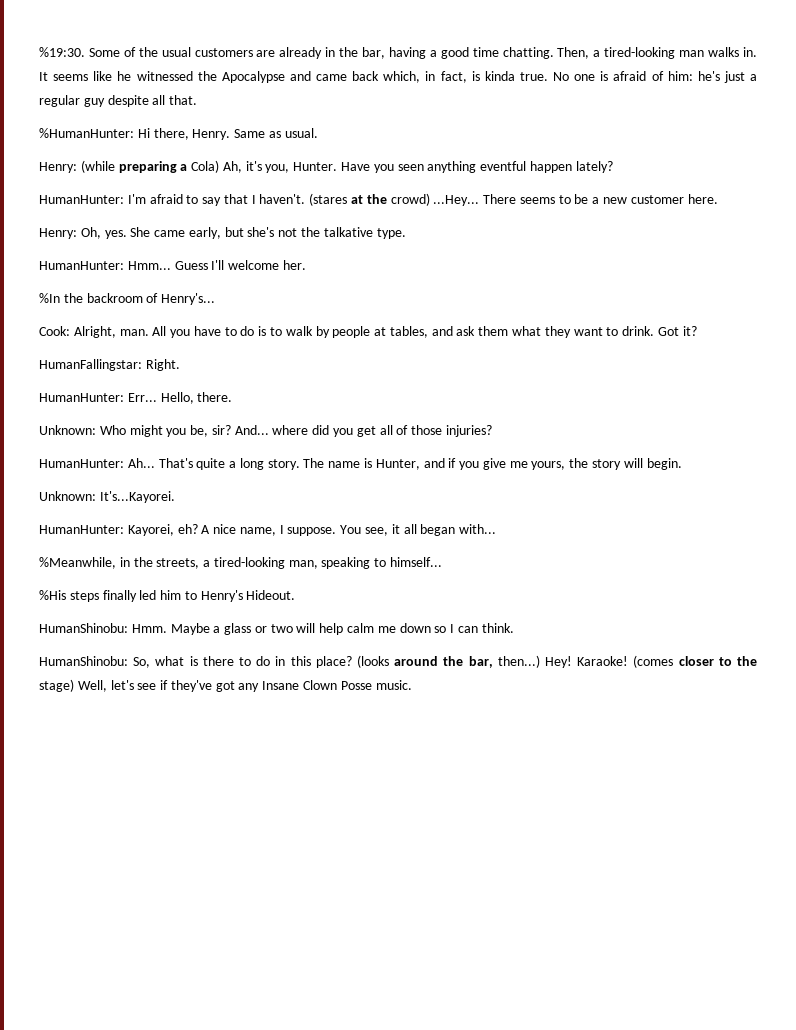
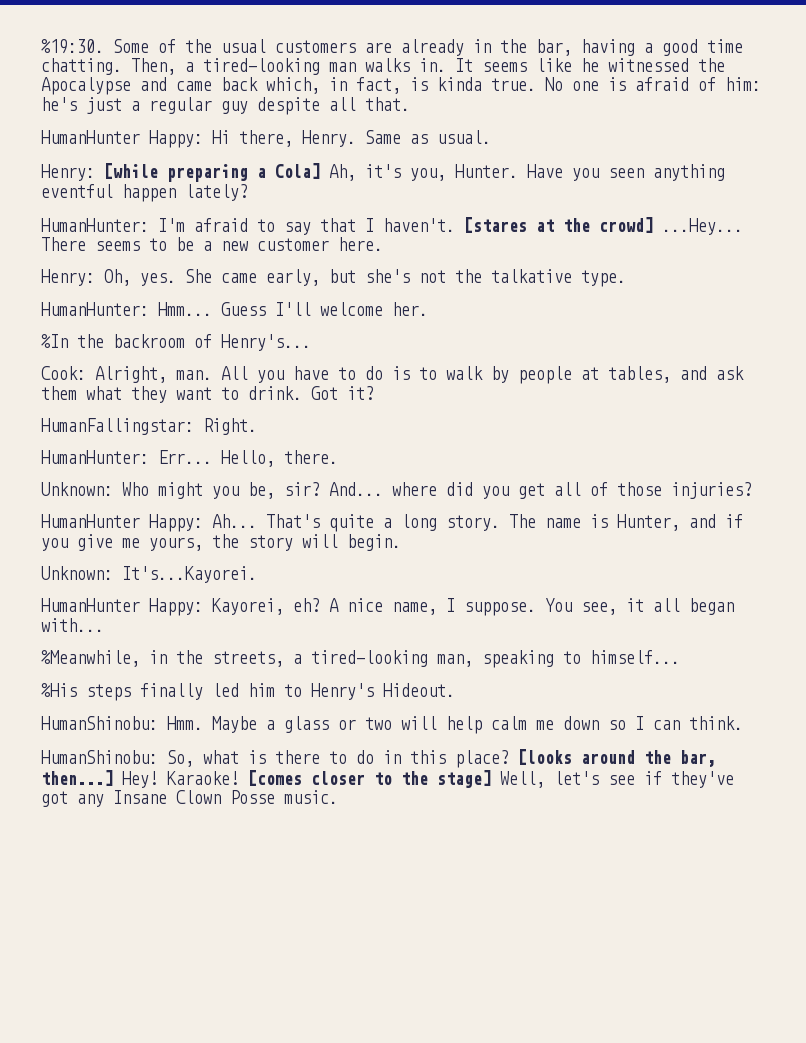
[39,128,134,138] %HumanHunter: -> [41,130,203,148] HumanHunter Happy:
[80,160,115,173] (while -> [104,163,158,179] [while
[191,160,220,173] Cola) -> [275,163,320,179] Cola]
[309,193,348,206] (stares -> [464,217,527,233] [stares
[390,193,430,206] crowd) -> [599,217,653,233] crowd]
[39,459,124,468] HumanHunter: -> [41,514,203,532] HumanHunter Happy:
[39,525,124,534] HumanHunter: -> [41,598,203,616] HumanHunter Happy:
[356,655,389,668] (looks -> [518,749,572,765] [looks
[497,655,540,668] then...) -> [41,770,113,786] then...]
[633,655,674,668] (comes -> [248,770,302,786] [comes
[39,679,74,692] stage) -> [437,770,491,788] stage]

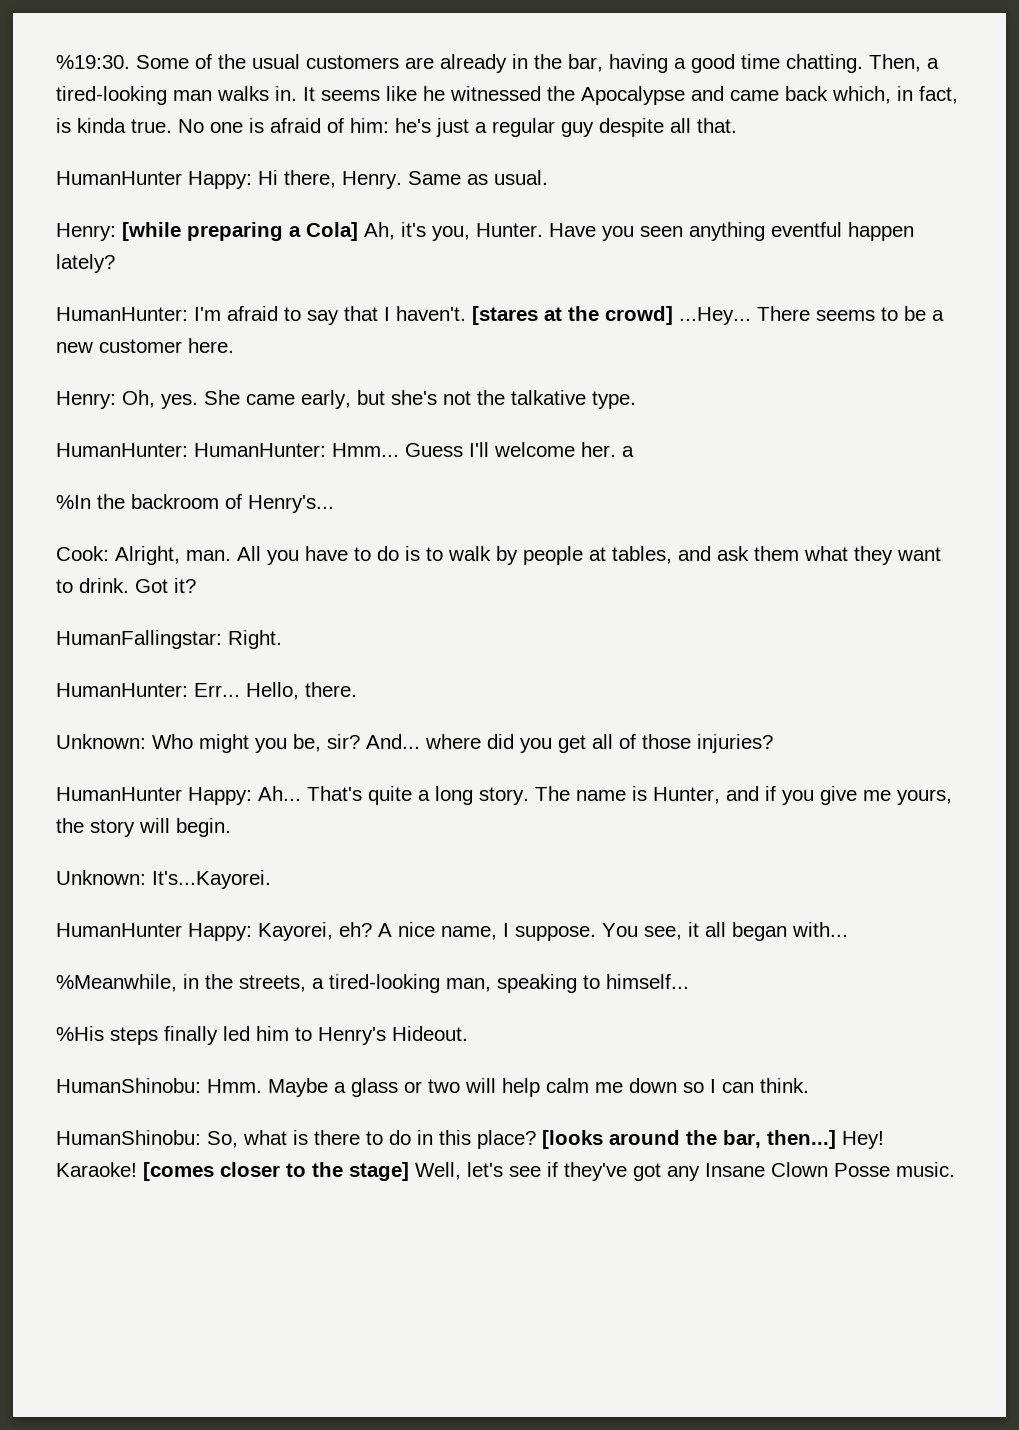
(149, 309) none -> [194,443,326,457] HumanHunter:
(428, 309) none -> [622,446,634,457] a

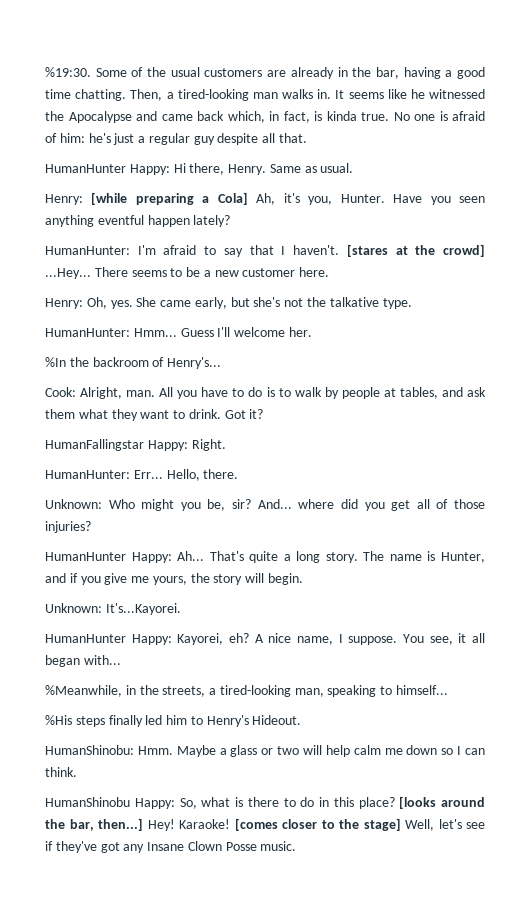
[194,443,326,457] HumanHunter: -> (130, 332) none
[622,446,634,457] a -> (312, 332) none
[56,630,222,649] HumanFallingstar: -> [45,439,188,451] HumanFallingstar Happy:
[56,1130,201,1145] HumanShinobu: -> [45,797,175,809] HumanShinobu Happy:

